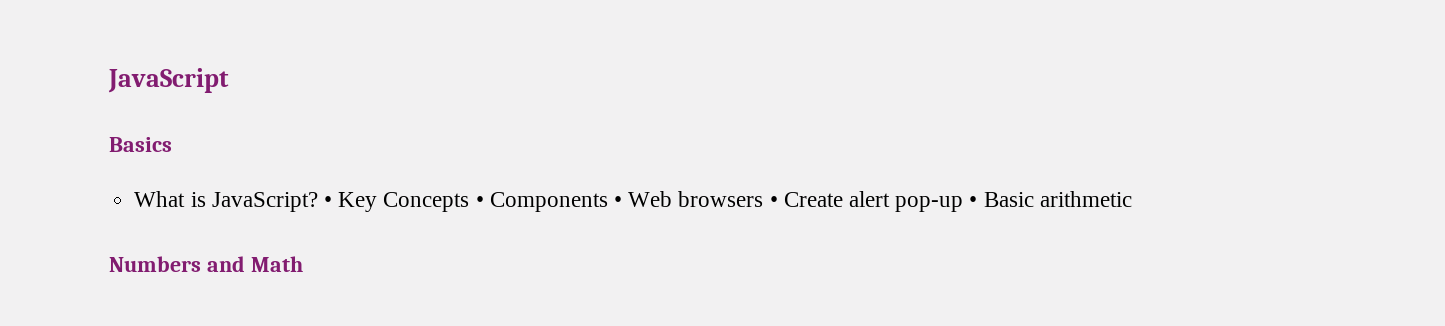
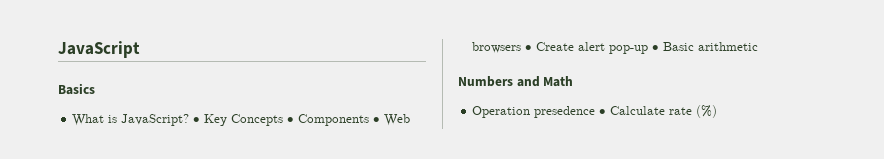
(303, 264) none -> [472,105,718,118] // Operation presedence • Calculate rate (%)

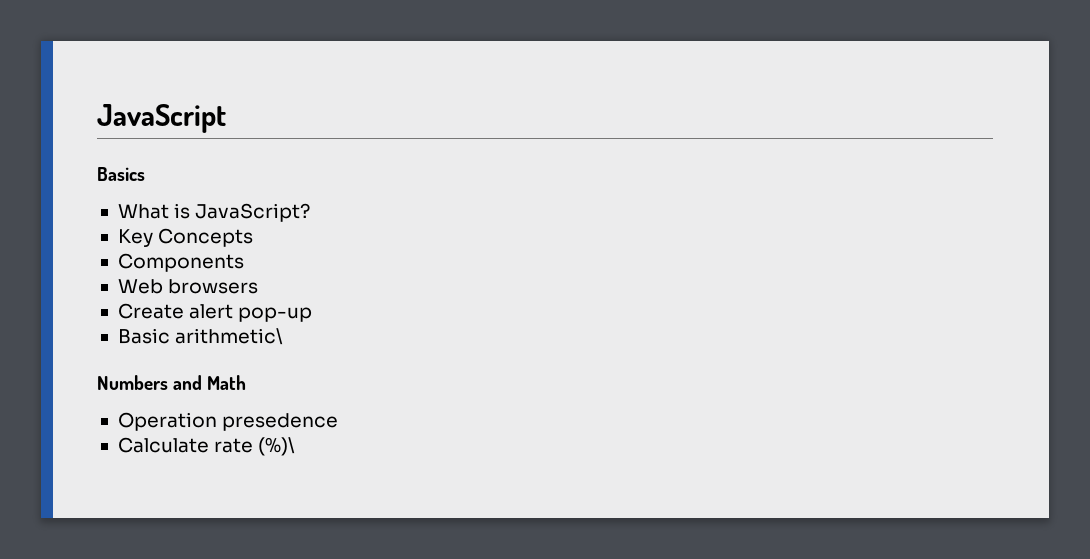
[193,117,201,123] • -> (311, 212) //
[287,117,295,123] • -> (254, 237) //
[373,117,381,123] • -> (244, 262) //
[525,45,533,51] • -> (259, 286) //
[652,42,759,51] • Basic arithmetic -> [117,328,284,345] // Basic arithmetic\
[599,109,607,115] • -> (339, 422) //
[696,105,718,118] (%) -> [258,437,296,456] (%)\

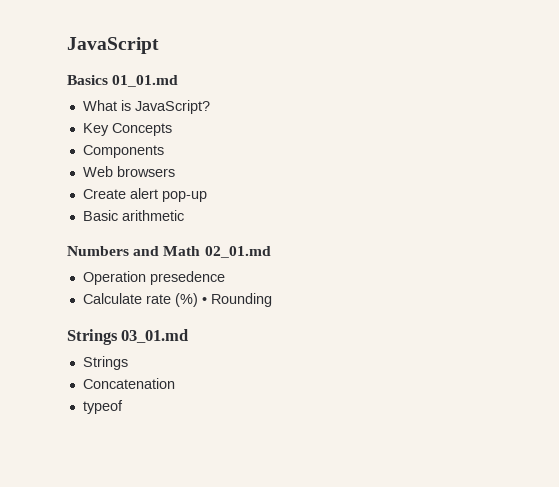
(145, 174) none -> [112,75,179,87] 01_01.md
[175,328,284,345] arithmetic\ -> [121,210,184,221] arithmetic
(247, 382) none -> [204,246,271,258] 02_01.md
[258,437,296,456] (%)\ -> [174,293,272,307] [67,329,189,345] [82,356,128,370] [82,378,175,389] [82,400,123,414] (%) • Rounding // Strings 03_01.md // Strings // Concatenation // typeof

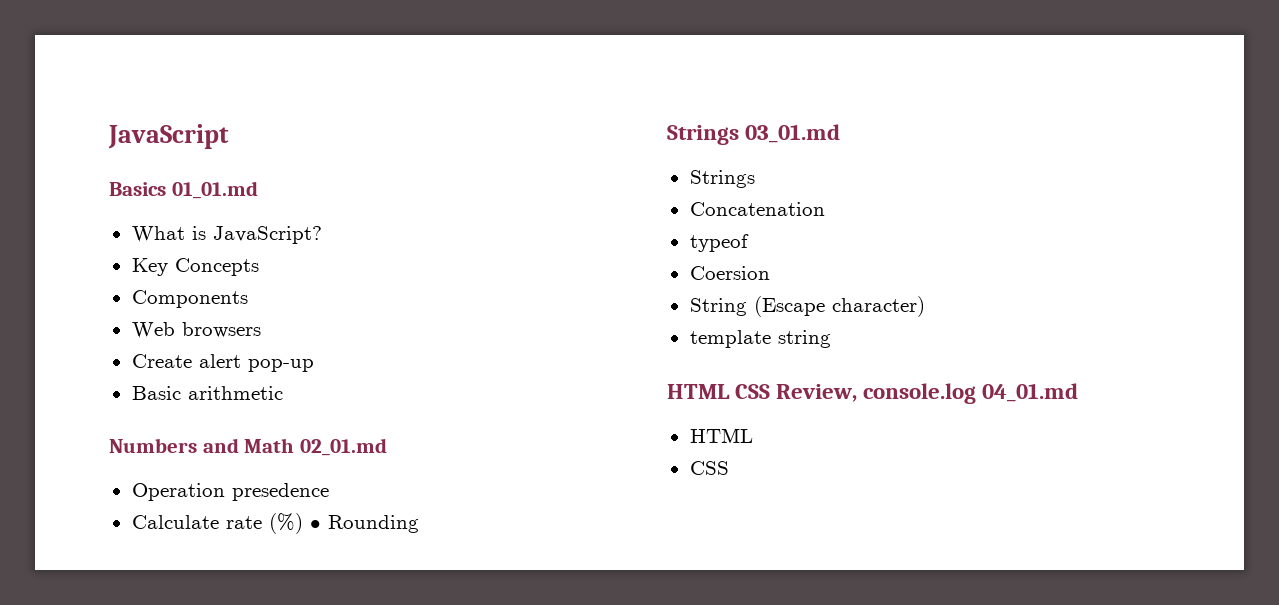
(123, 407) none -> [689,266,770,280] [689,296,925,317] [689,330,831,348] [667,383,1079,404] [689,428,753,443] [689,461,729,475] // Coersion // String (Escape character) // template string // HTML CSS Review, console.log 04_01.md // HTML // CSS

